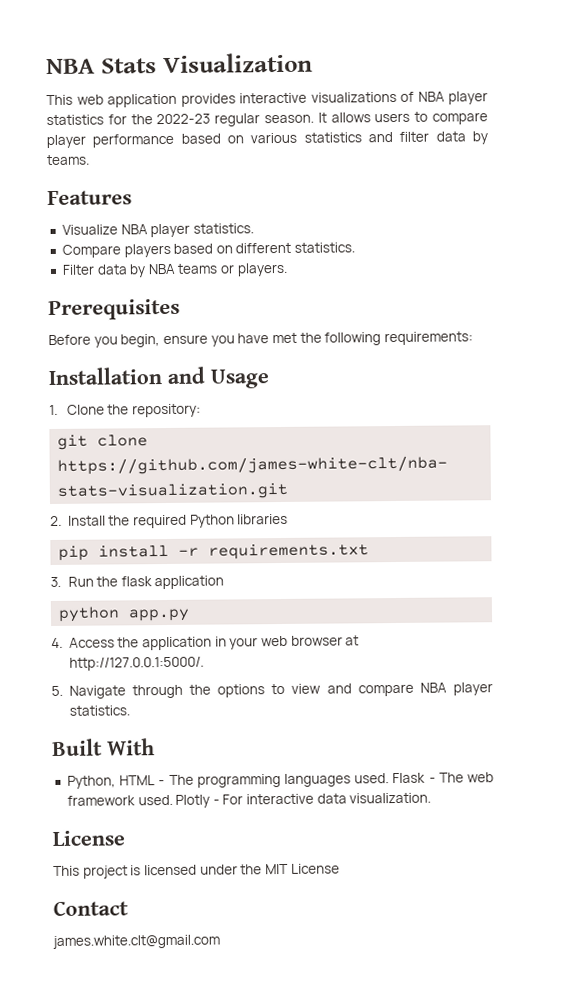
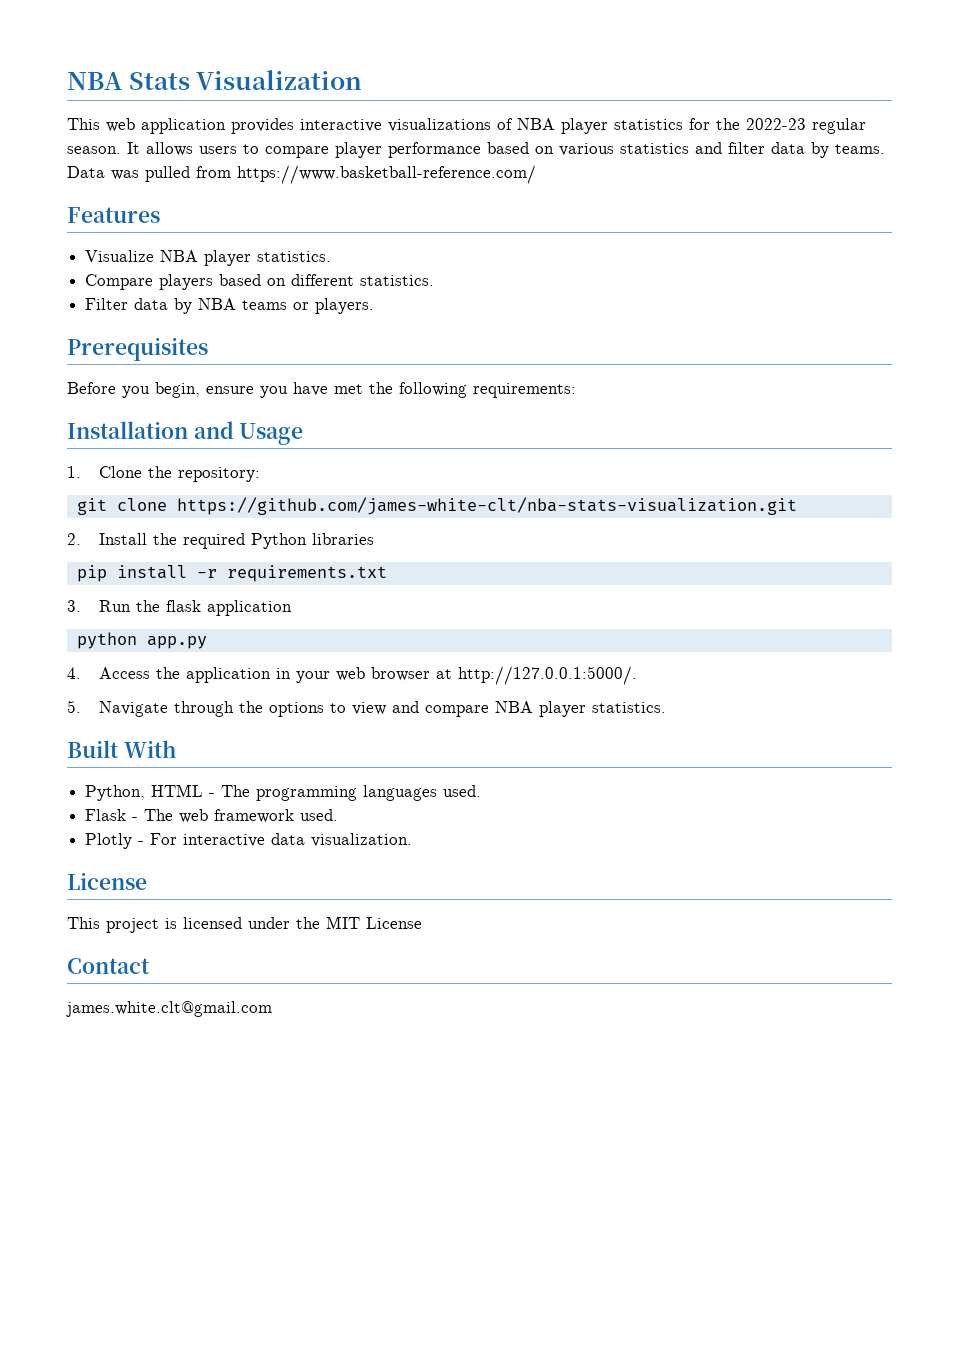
(90, 160) none -> [67,165,536,184] Data was pulled from https://www.basketball-reference.com/
(390, 778) none -> (482, 791) //
(173, 800) none -> (339, 815) //

